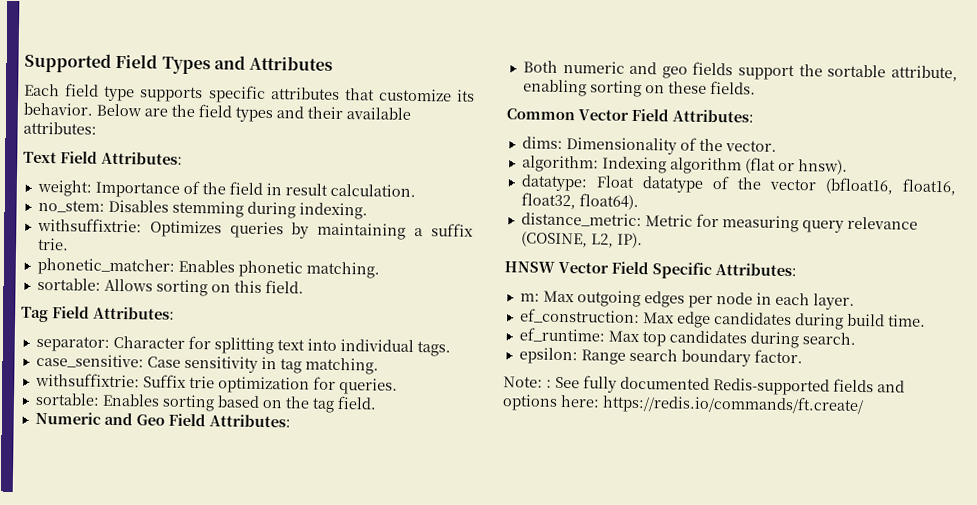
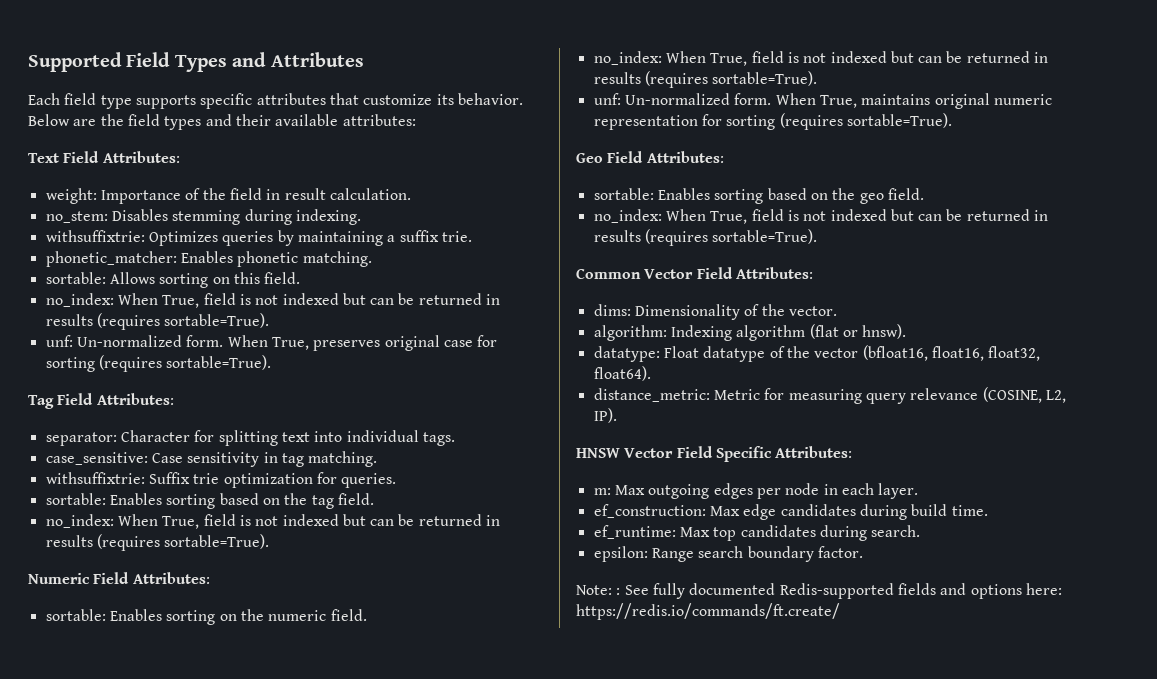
(304, 286) none -> [45,293,501,308] [45,313,270,330] [45,335,498,351] [45,355,272,372] // no_index: When True, field is not indexed but can be returned in results (requires sortable=True). // unf: Un-normalized form. When True, preserves original case for sorting (requires sortable=True).
[34,411,291,428] [522,60,958,82] [522,79,756,98] Numeric and Geo Field Attributes: // Both numeric and geo fields support the sortable attribute, enabling sorting on these fields. -> [45,514,501,529] [45,534,270,551] [28,572,210,584] [45,609,367,625] [593,51,1049,66] [593,71,818,88] [593,93,1052,109] [593,113,952,130] [576,151,724,163] [593,188,924,204] [593,209,1049,224] [593,229,818,246] no_index: When True, field is not indexed but can be returned in results (requires sortable=True). // Numeric Field Attributes: // sortable: Enables sorting on the numeric field. // no_index: When True, field is not indexed but can be returned in results (requires sortable=True). // unf: Un-normalized form. When True, maintains original numeric representation for sorting (requires sortable=True). // Geo Field Attributes: // sortable: Enables sorting based on the geo field. // no_index: When True, field is not indexed but can be returned in results (requires sortable=True).

